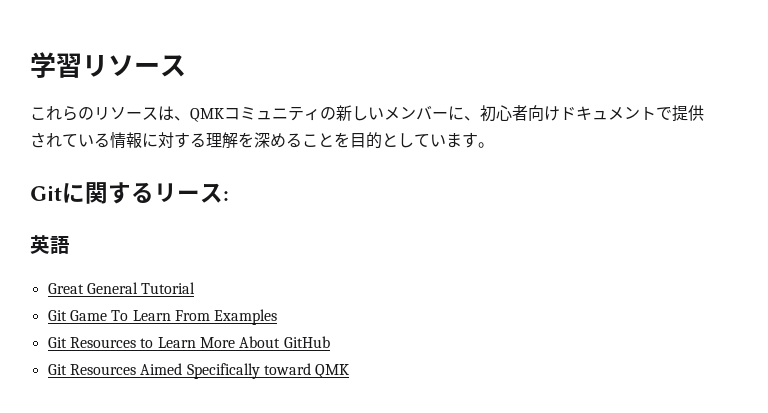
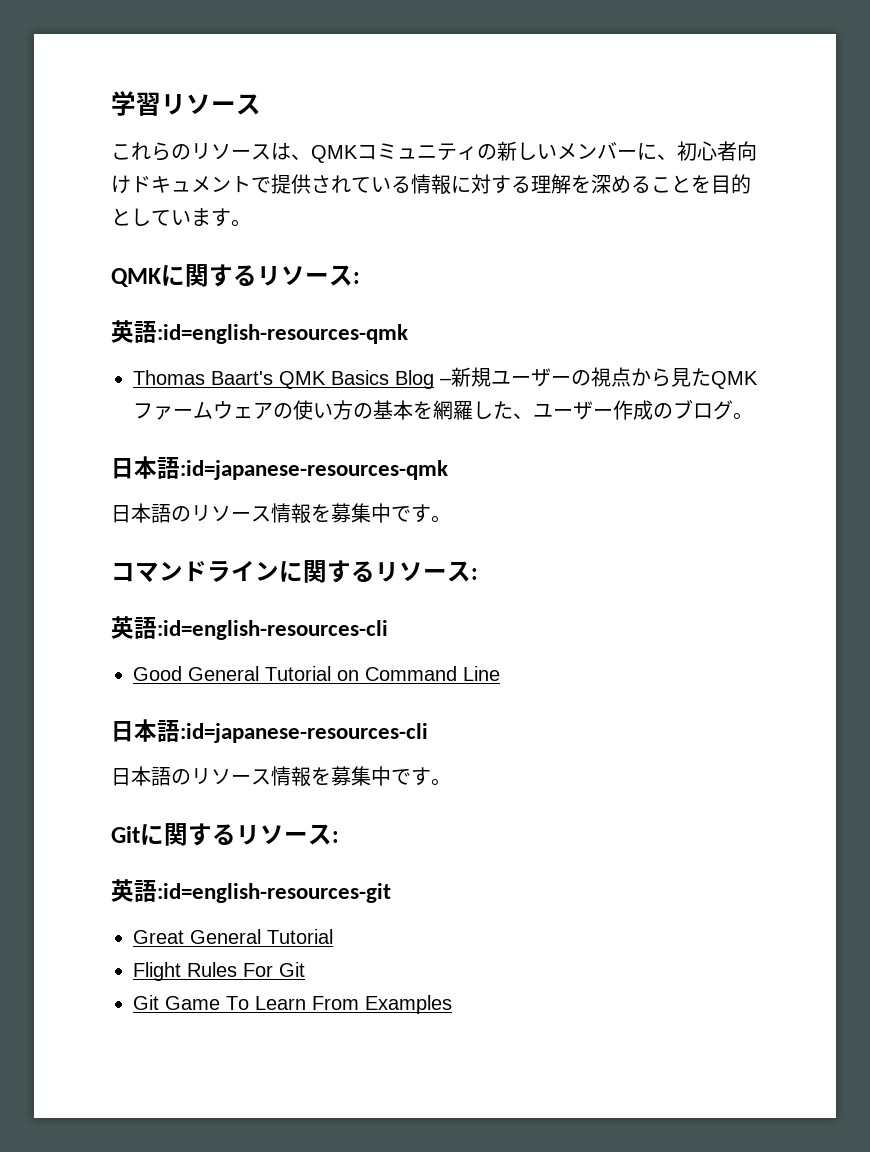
(494, 145) none -> [111,264,360,287] [111,320,408,344] [133,367,758,389] [133,399,753,420] [111,456,448,480] [111,503,451,524] [111,560,478,583] [111,616,388,640] [133,666,500,681] [111,719,428,743] [111,766,451,787] // QMKに関するリソース: // 英語:id=english-resources-qmk // Thomas Baart's QMK Basics Blog –新規ユーザーの視点から見たQMKファームウェアの使い方の基本を網羅した、ユーザー作成のブログ。 // 日本語:id=japanese-resources-qmk // 日本語のリソース情報を募集中です。 // コマンドラインに関するリソース: // 英語:id=english-resources-cli // Good General Tutorial on Command Line // 日本語:id=japanese-resources-cli // 日本語のリソース情報を募集中です。
[177,183,229,203] [30,235,70,254] ース: // 英語 -> [260,824,339,845] [111,879,391,903] ソース: // 英語:id=english-resources-git
(196, 288) none -> [133,962,305,981] // Flight Rules For Git
[47,336,330,348] [47,363,350,379] // Git Resources to Learn More About GitHub // Git Resources Aimed Specifically toward QMK -> (452, 1004) none

